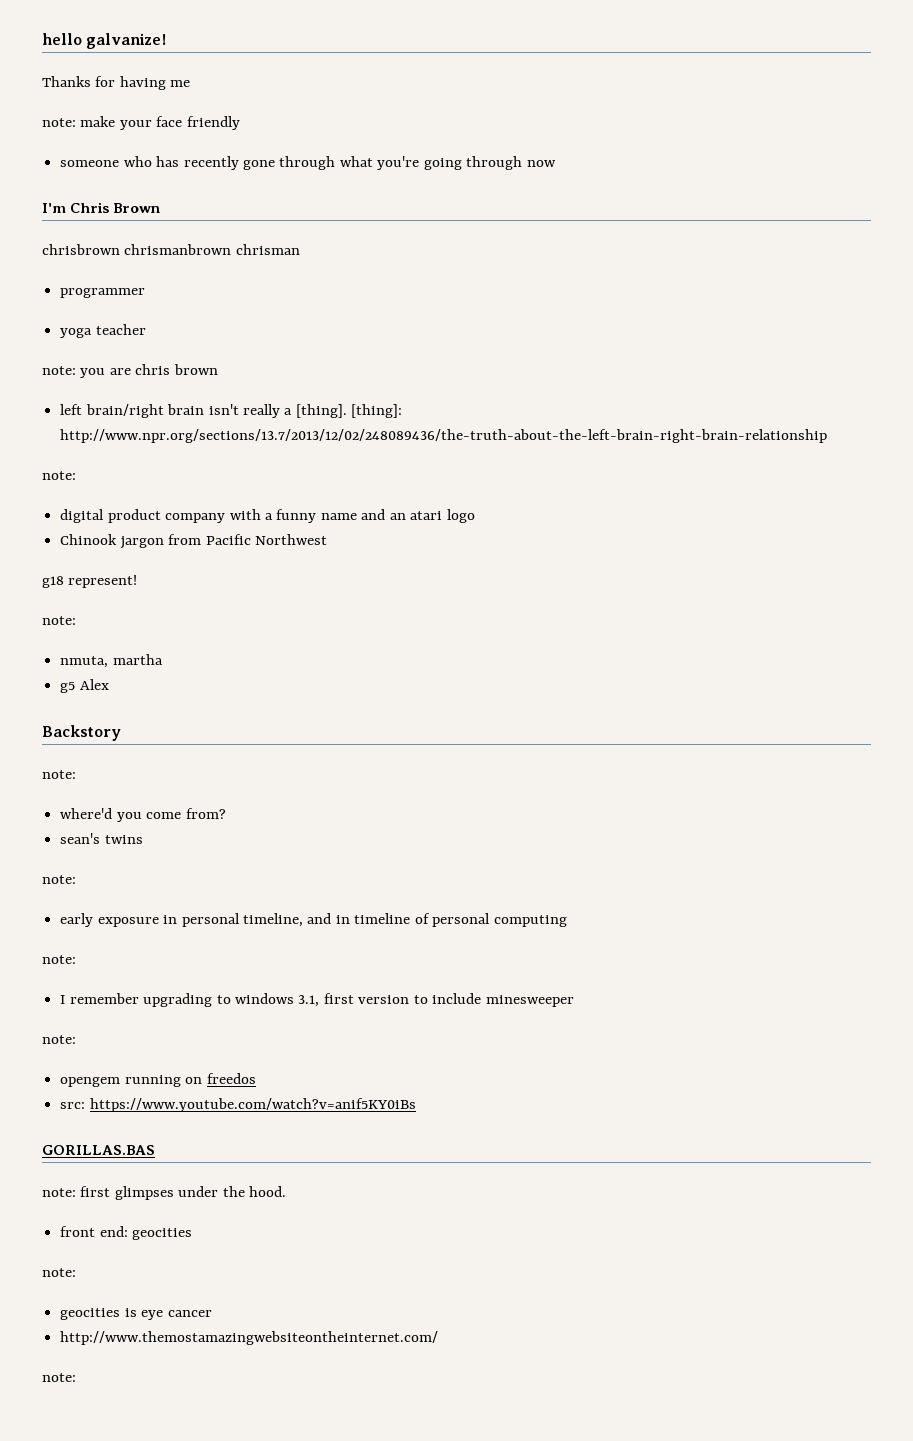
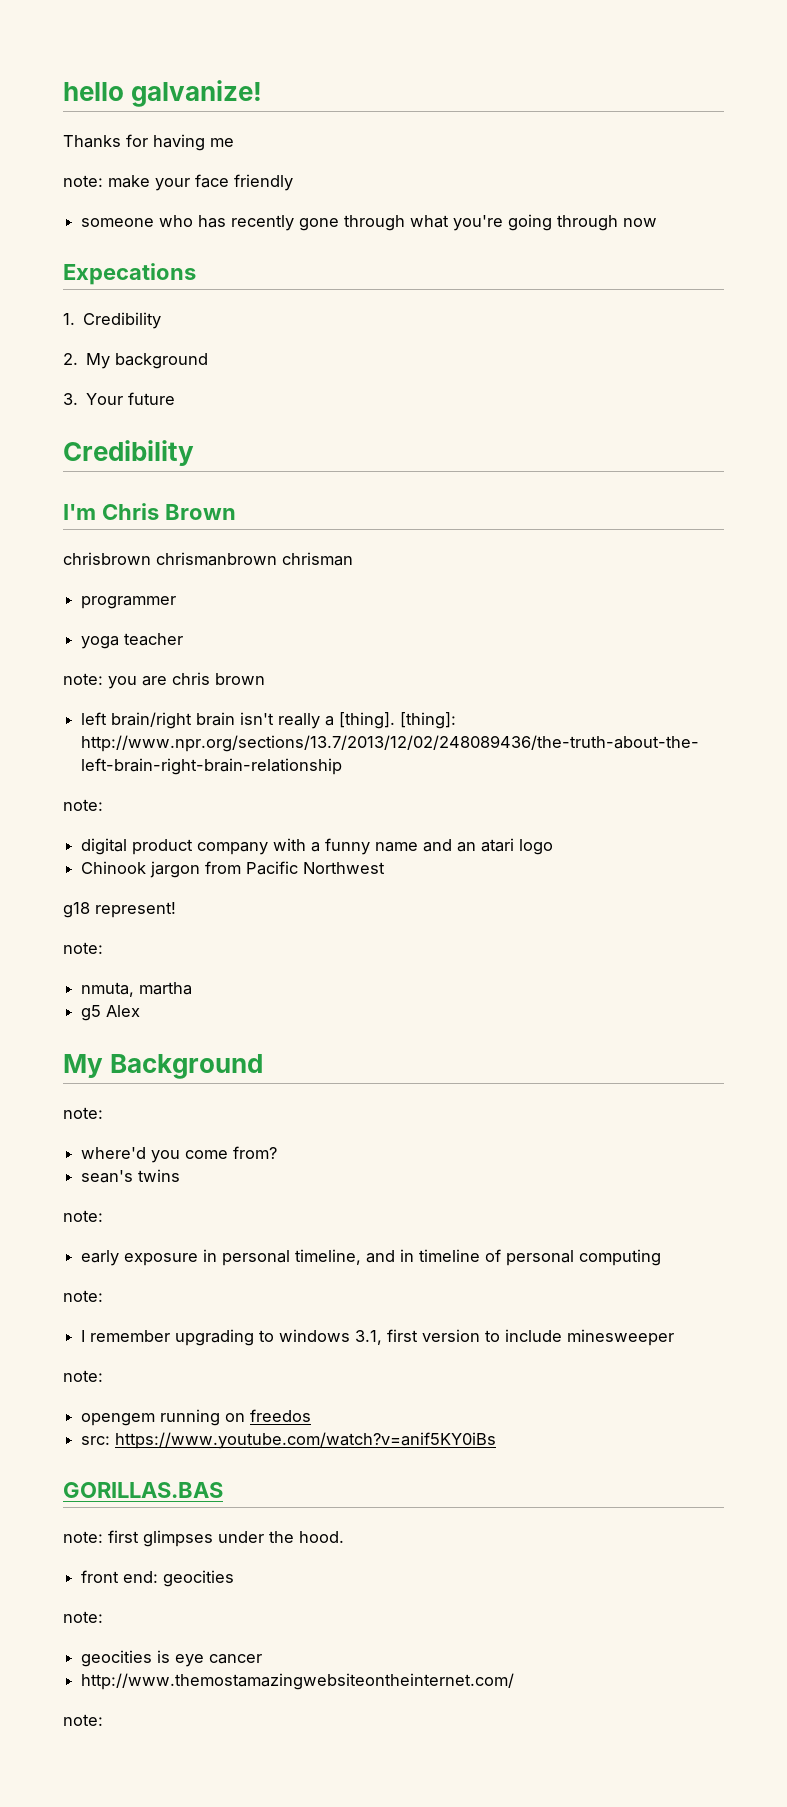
(556, 163) none -> [63,263,196,285] [63,312,162,329] [63,353,209,369] [63,392,176,405] [63,440,194,466] // Expecations // 1. Credibility // 2. My background // 3. Your future // Credibility
[42,725,121,741] Backstory -> [63,1054,264,1079] My Background

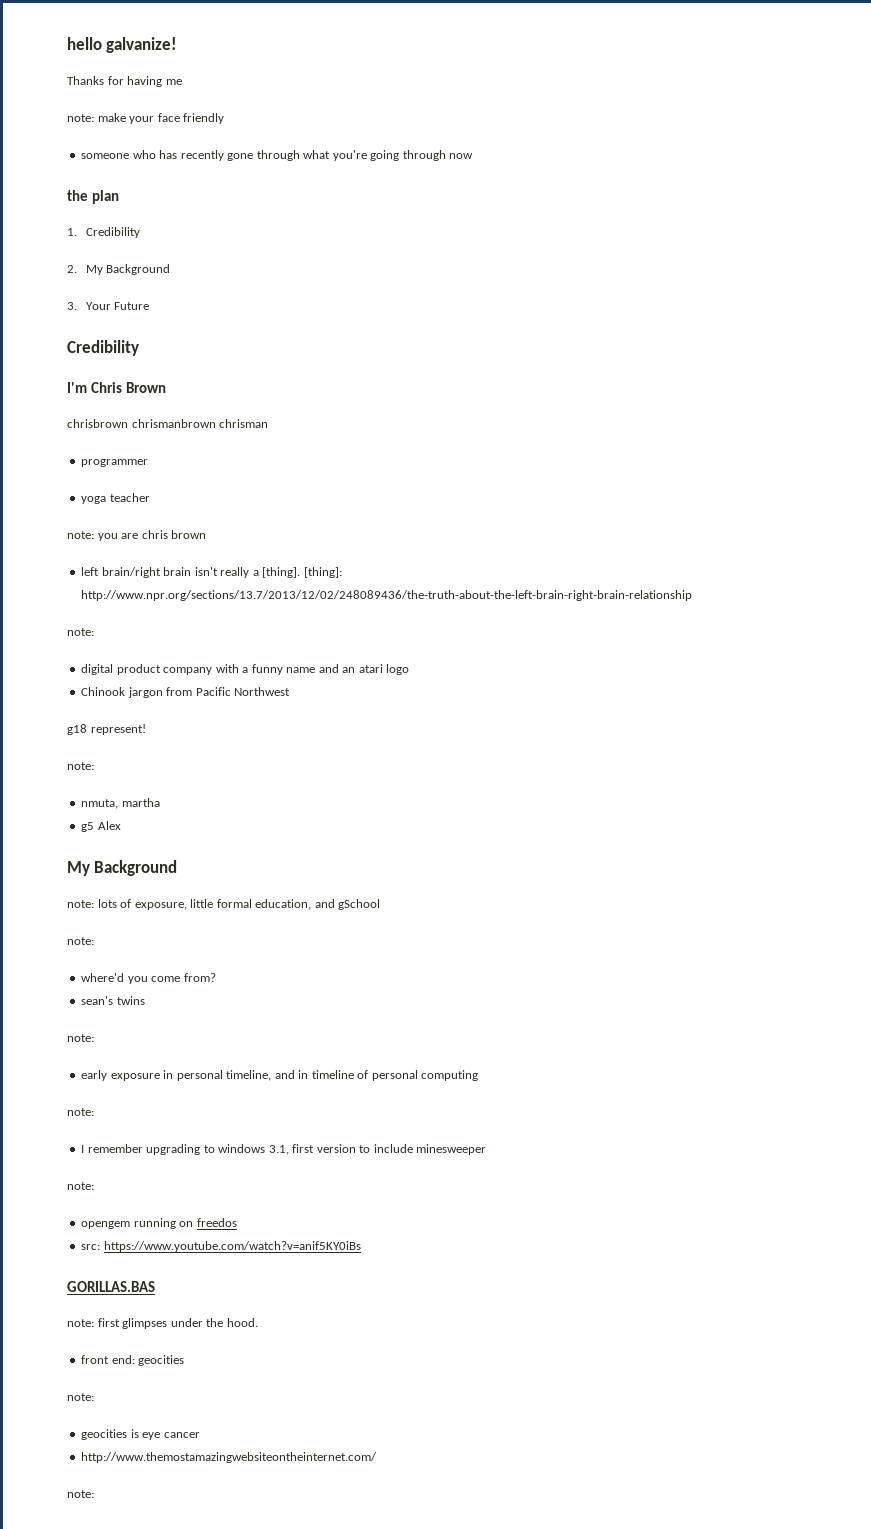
[63,263,196,285] Expecations -> [67,190,120,204] the plan
[115,353,209,369] background -> [106,264,171,275] Background
[128,392,176,405] future -> [114,302,150,310] Future
(264, 1066) none -> [67,899,381,910] // note: lots of exposure, little formal education, and gSchool

